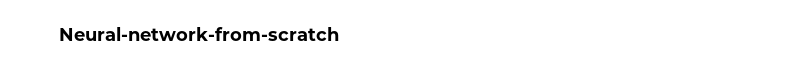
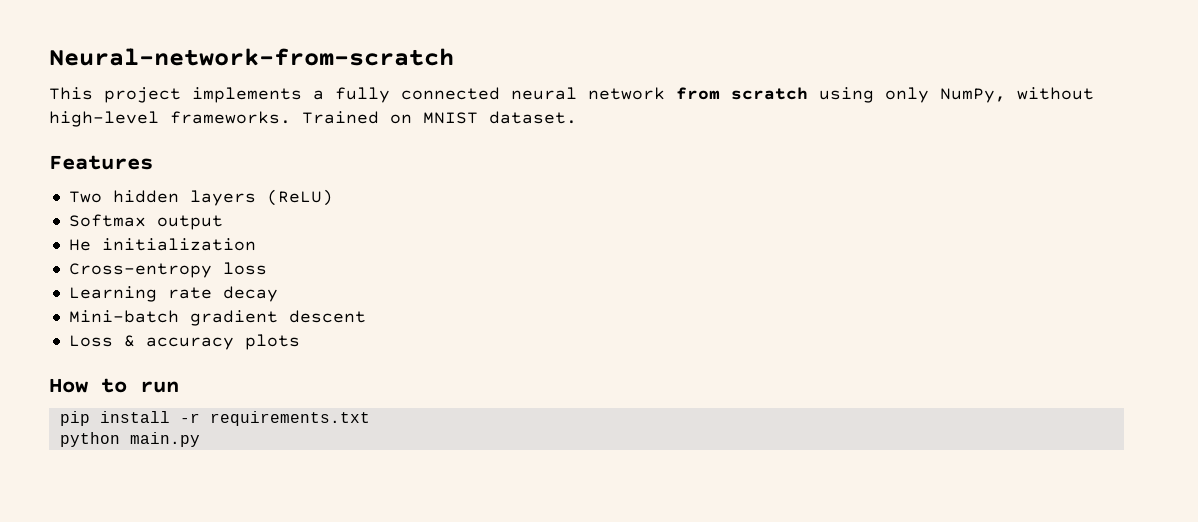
(339, 34) none -> [49,87,1094,103] [49,111,577,127] [49,155,153,170] [68,189,333,206] [68,214,223,230] [68,238,256,251] [68,262,267,278] [68,286,278,302] [68,310,366,326] [68,334,300,350] [49,378,179,393] [59,411,370,426] [59,432,200,447] // This project implements a fully connected neural network from scratch using only NumPy, without high-level frameworks. Trained on MNIST dataset. // Features // Two hidden layers (ReLU) // Softmax output // He initialization // Cross-entropy loss // Learning rate decay // Mini-batch gradient descent // Loss & accuracy plots // How to run // pip install -r requirements.txt // python main.py

